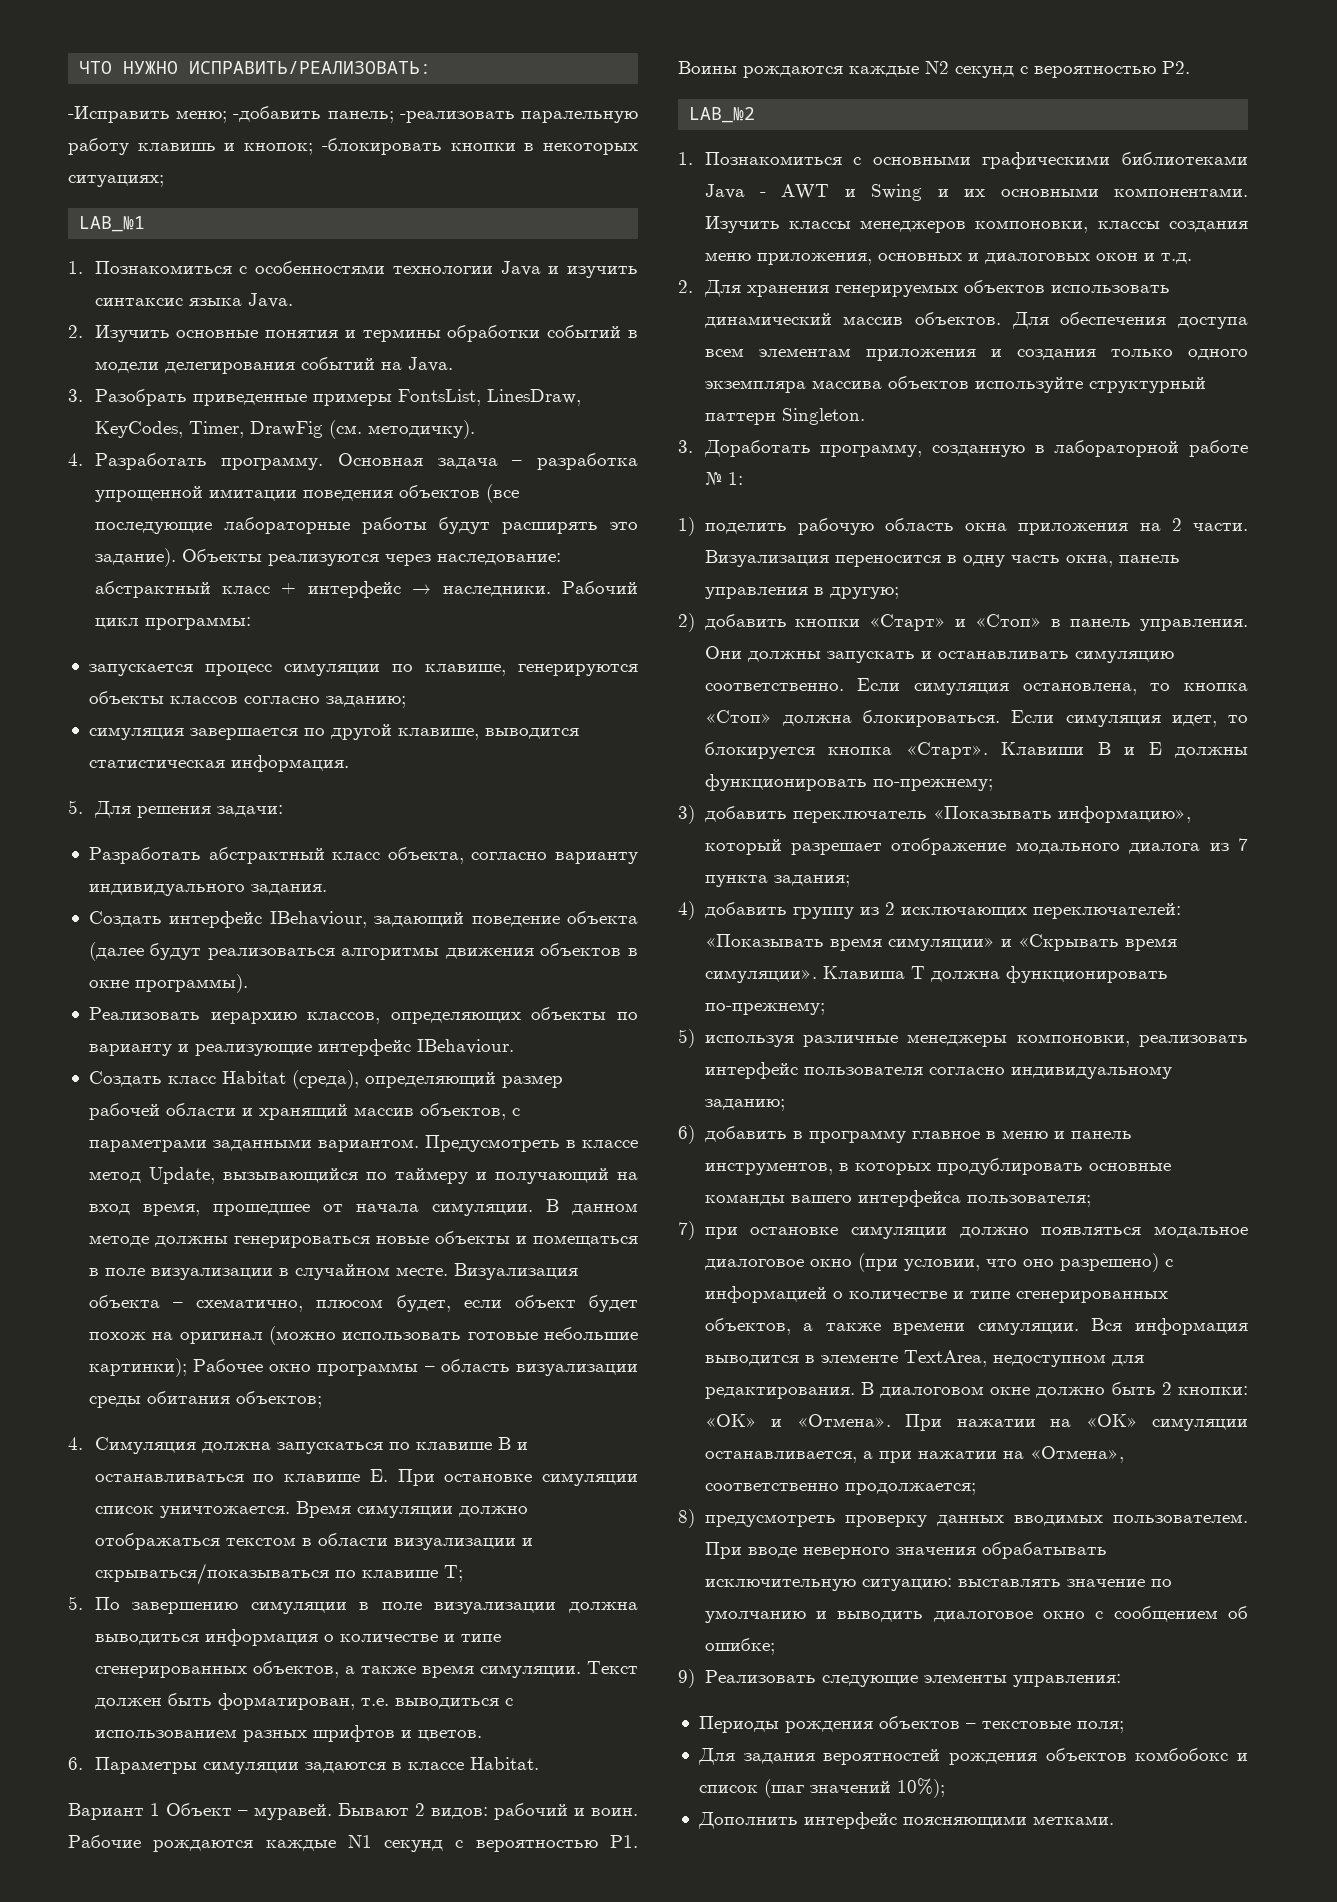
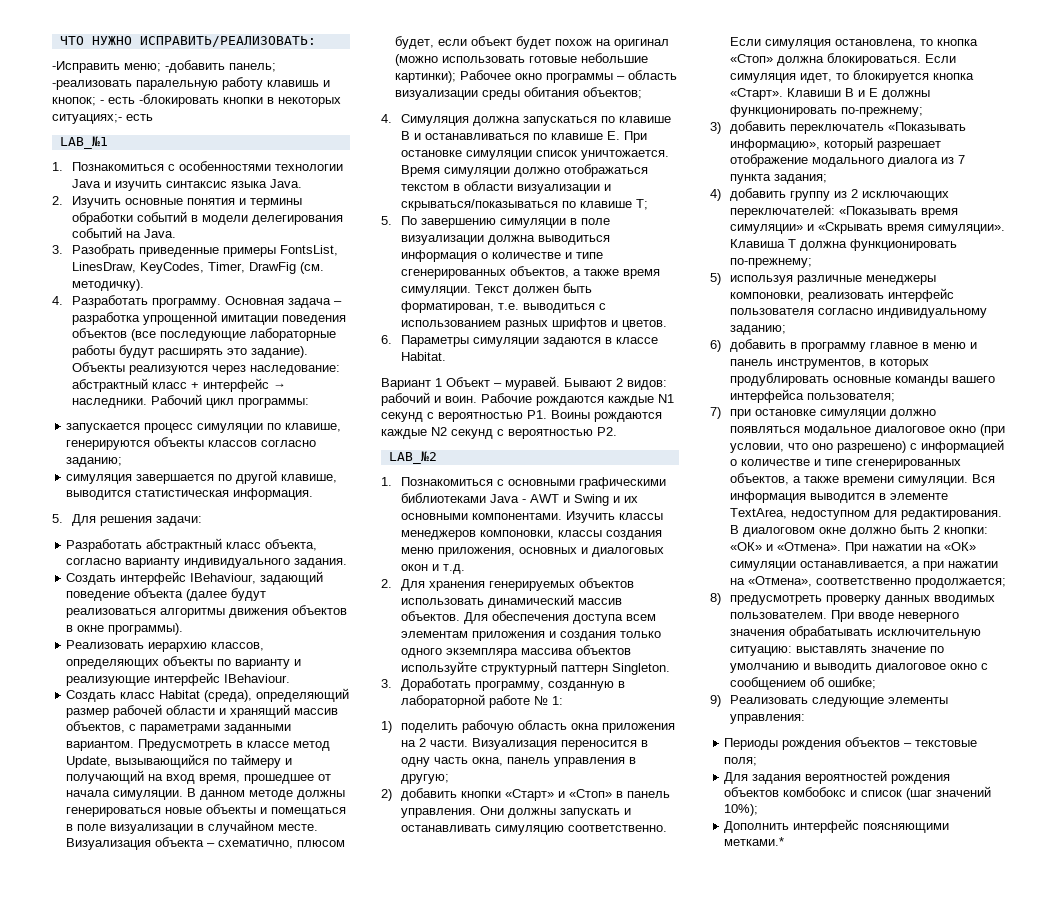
(314, 149) none -> [100,97,135,104] - есть
[68,175,164,187] ситуациях; -> [52,114,153,124] ситуациях;- есть
[1032,1816,1114,1825] метками. -> [724,837,785,846] метками.*

